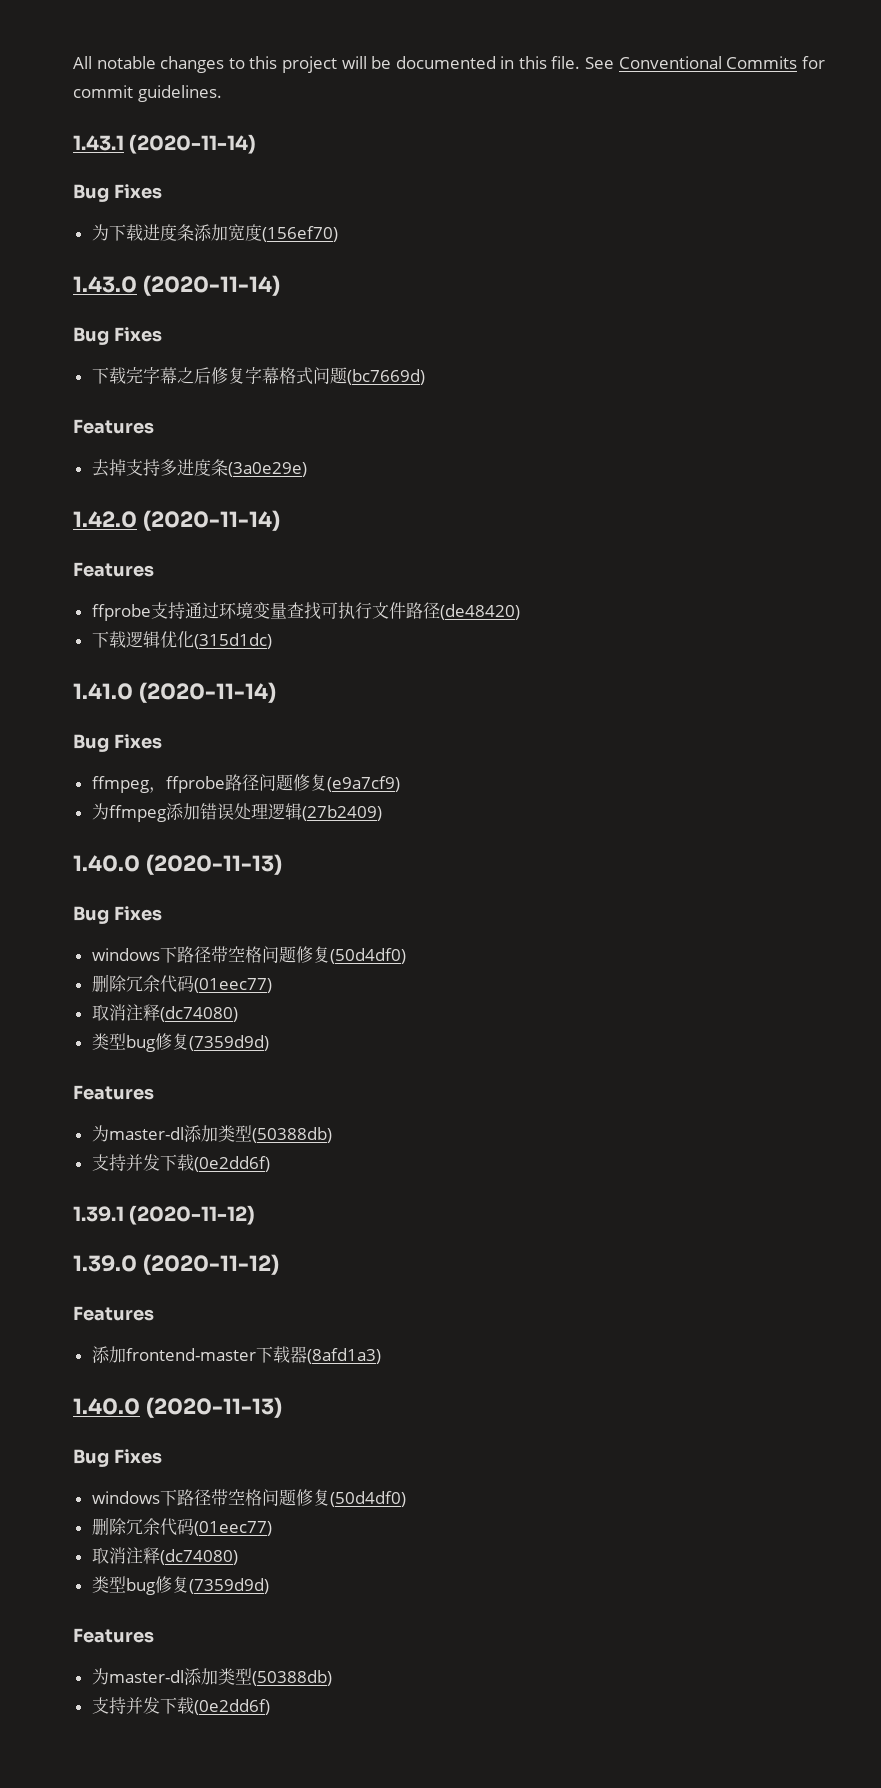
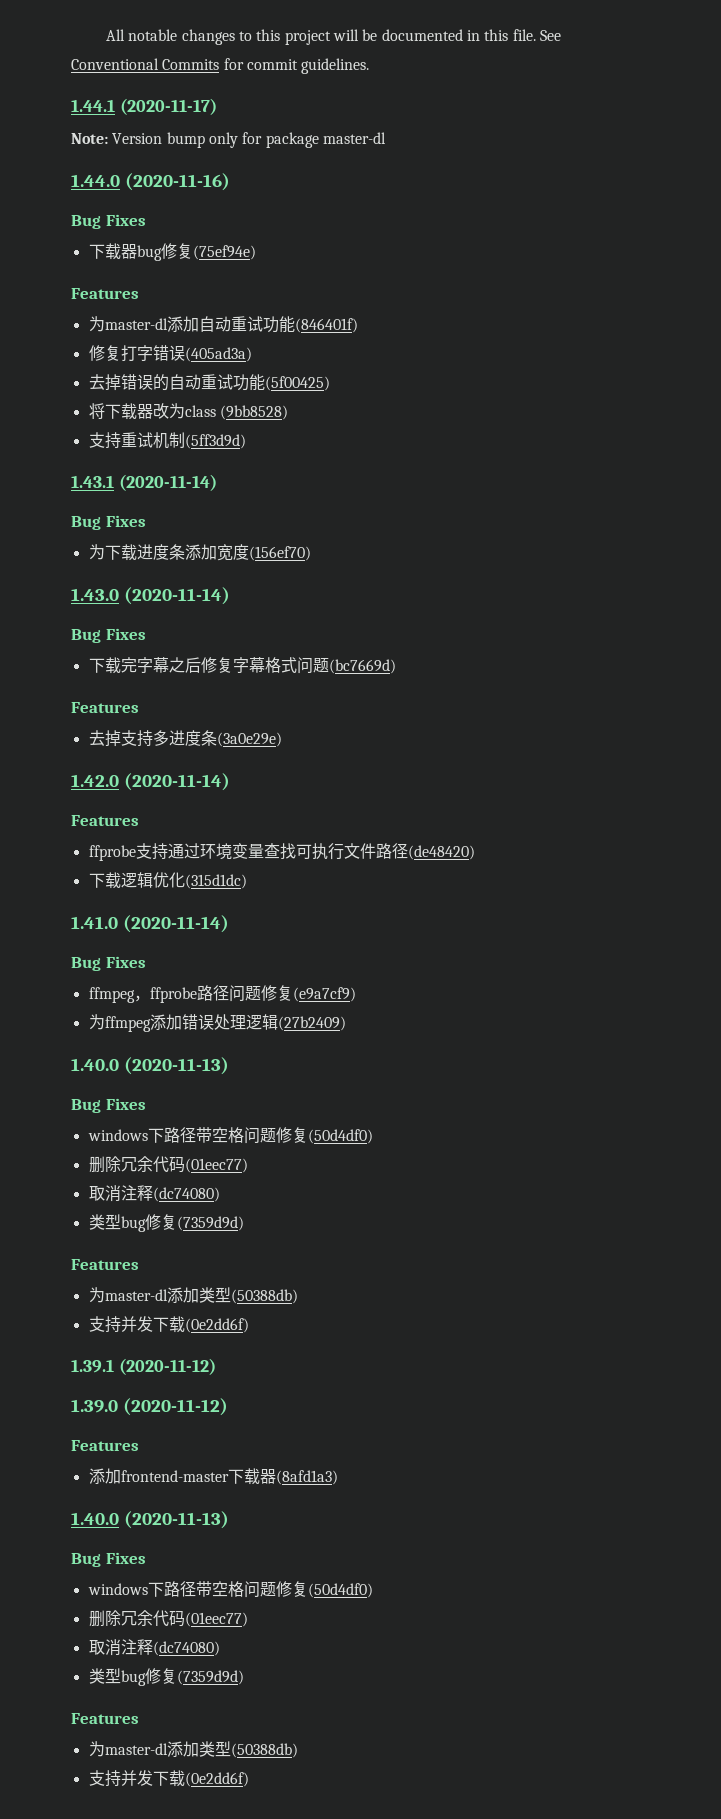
(222, 93) none -> [71,98,217,115] [71,132,386,148] [71,173,230,191] [71,214,146,229] [88,243,256,261] [71,288,139,299] [88,316,358,333] [88,345,252,362] [88,374,330,391] [88,403,288,420] [88,432,246,449] // 1.44.1 (2020-11-17) // Note: Version bump only for package master-dl // 1.44.0 (2020-11-16) // Bug Fixes // 下载器bug修复(75ef94e) // Features // 为master-dl添加自动重试功能(846401f) // 修复打字错误(405ad3a) // 去掉错误的自动重试功能(5f00425) // 将下载器改为class (9bb8528) // 支持重试机制(5ff3d9d)

